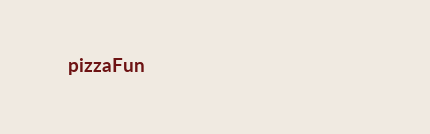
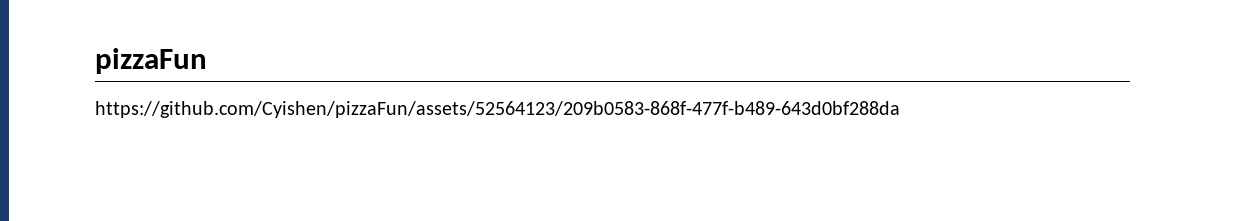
(145, 66) none -> [95,101,900,118] // https://github.com/Cyishen/pizzaFun/assets/52564123/209b0583-868f-477f-b489-643d0bf288da

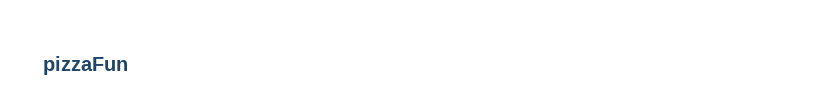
[95,101,900,118] // https://github.com/Cyishen/pizzaFun/assets/52564123/209b0583-868f-477f-b489-643d0bf288da -> (128, 65) none

